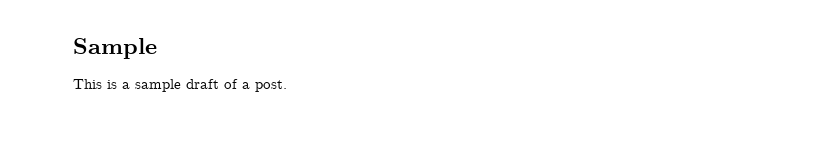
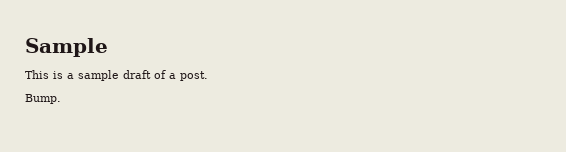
(287, 86) none -> [25,94,61,104] // Bump.

